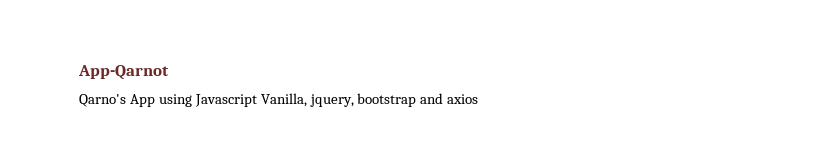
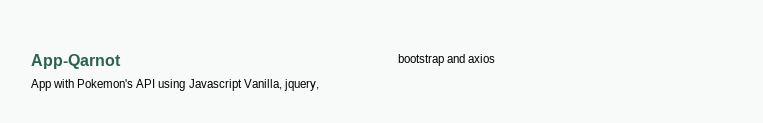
[79,94,155,107] Qarno's App -> [31,79,156,91] App with Pokemon's API

